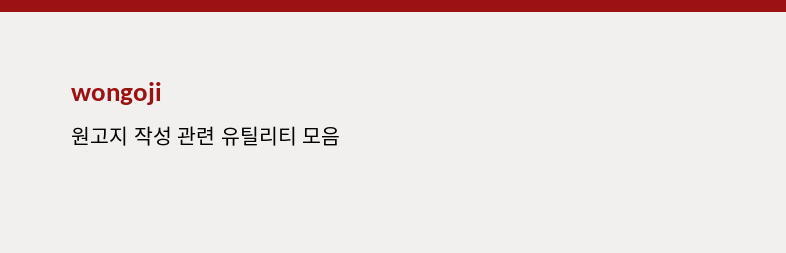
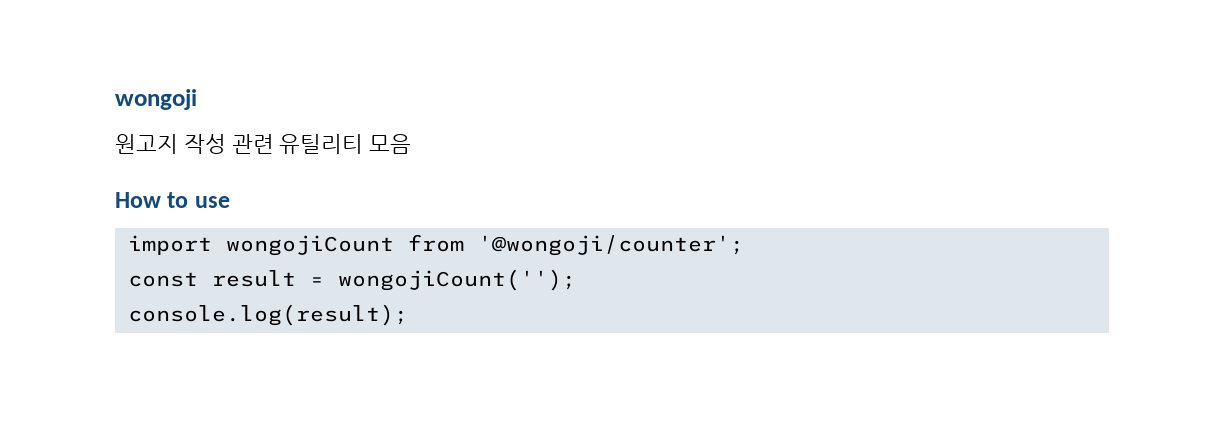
(341, 136) none -> [115,192,230,208] [127,234,744,256] [127,269,576,291] [127,304,408,326] // How to use // import wongojiCount from '@wongoji/counter'; // const result = wongojiCount(''); // console.log(result);

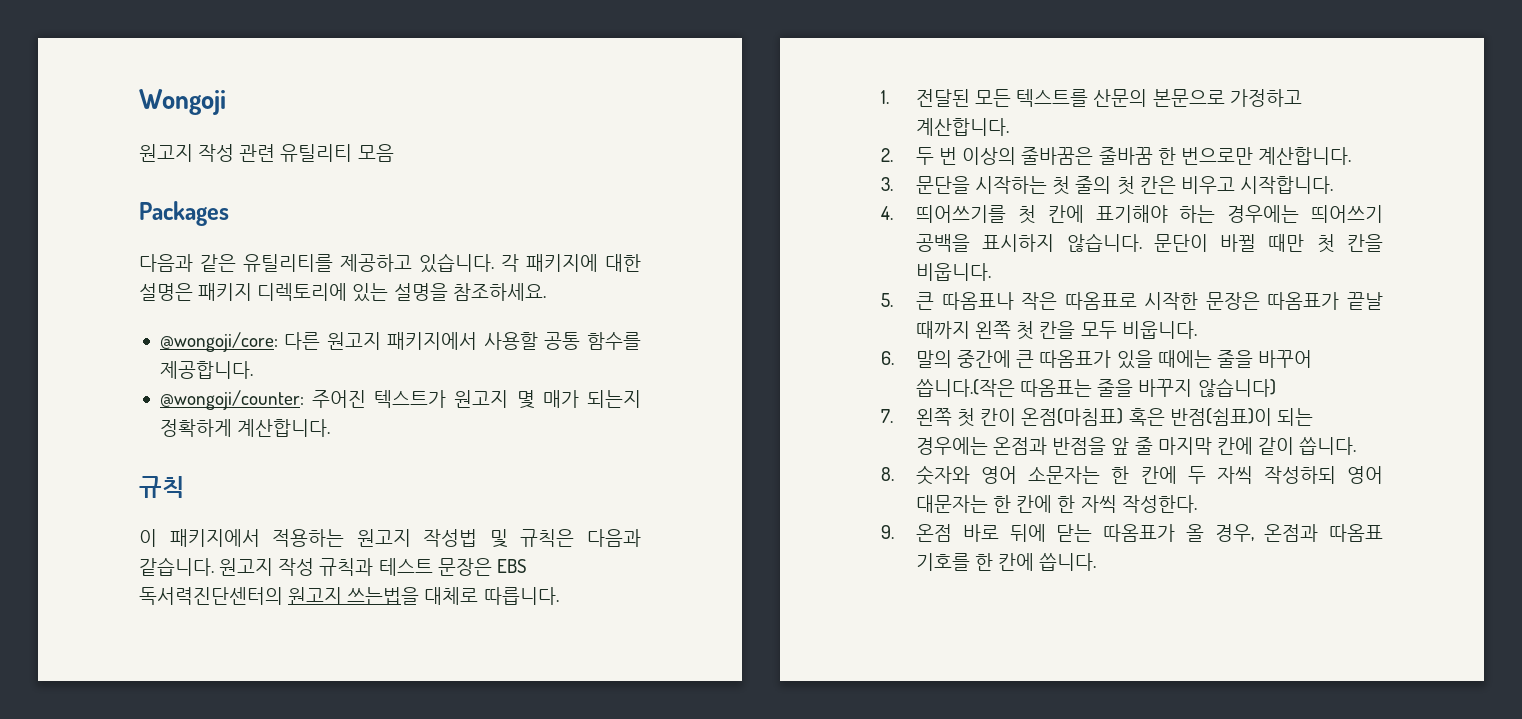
[115,89,197,110] wongoji -> [139,89,226,115] Wongoji
[115,192,230,208] [127,234,744,256] [127,269,576,291] [127,304,408,326] How to use // import wongojiCount from '@wongoji/counter'; // const result = wongojiCount(''); // console.log(result); -> [139,201,229,226] [139,253,641,273] [139,283,546,302] [159,332,641,352] [159,361,253,379] [159,390,641,410] [159,419,331,437] [139,476,185,498] [139,529,641,548] [139,557,527,576] [139,587,559,605] [881,89,1302,107] [916,118,1010,136] [881,147,1352,165] [881,176,1334,195] [881,205,1383,224] [916,233,1383,253] [916,263,992,281] [881,292,1383,310] [916,321,1197,340] [881,350,1313,369] [916,378,1276,397] [881,408,1313,427] [916,437,1357,455] [881,465,1383,485] [916,495,1197,513] [881,524,1383,542] [916,553,1097,571] Packages // 다음과 같은 유틸리티를 제공하고 있습니다. 각 패키지에 대한 설명은 패키지 디렉토리에 있는 설명을 참조하세요. // @wongoji/core: 다른 원고지 패키지에서 사용할 공통 함수를 제공합니다. // @wongoji/counter: 주어진 텍스트가 원고지 몇 매가 되는지 정확하게 계산합니다. // 규칙 // 이 패키지에서 적용하는 원고지 작성법 및 규칙은 다음과 같습니다. 원고지 작성 규칙과 테스트 문장은 EBS 독서력진단센터의 원고지 쓰는법을 대체로 따릅니다. // 1. 전달된 모든 텍스트를 산문의 본문으로 가정하고 계산합니다. // 2. 두 번 이상의 줄바꿈은 줄바꿈 한 번으로만 계산합니다. // 3. 문단을 시작하는 첫 줄의 첫 칸은 비우고 시작합니다. // 4. 띄어쓰기를 첫 칸에 표기해야 하는 경우에는 띄어쓰기 공백을 표시하지 않습니다. 문단이 바뀔 때만 첫 칸을 비웁니다. // 5. 큰 따옴표나 작은 따옴표로 시작한 문장은 따옴표가 끝날 때까지 왼쪽 첫 칸을 모두 비웁니다. // 6. 말의 중간에 큰 따옴표가 있을 때에는 줄을 바꾸어 씁니다.(작은 따옴표는 줄을 바꾸지 않습니다) // 7. 왼쪽 첫 칸이 온점(마침표) 혹은 반점(쉼표)이 되는 경우에는 온점과 반점을 앞 줄 마지막 칸에 같이 씁니다. // 8. 숫자와 영어 소문자는 한 칸에 두 자씩 작성하되 영어 대문자는 한 칸에 한 자씩 작성한다. // 9. 온점 바로 뒤에 닫는 따옴표가 올 경우, 온점과 따옴표 기호를 한 칸에 씁니다.

